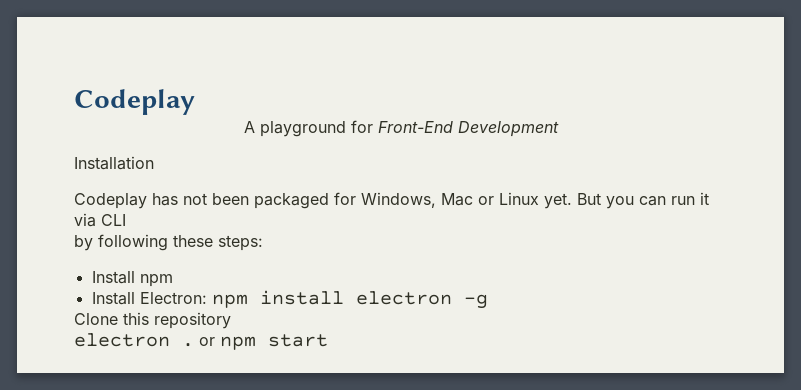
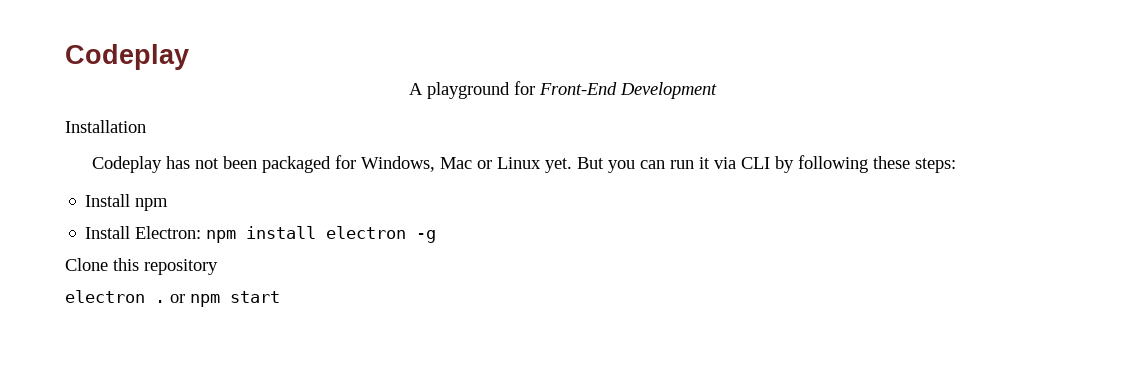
(126, 220) // -> (771, 163) none

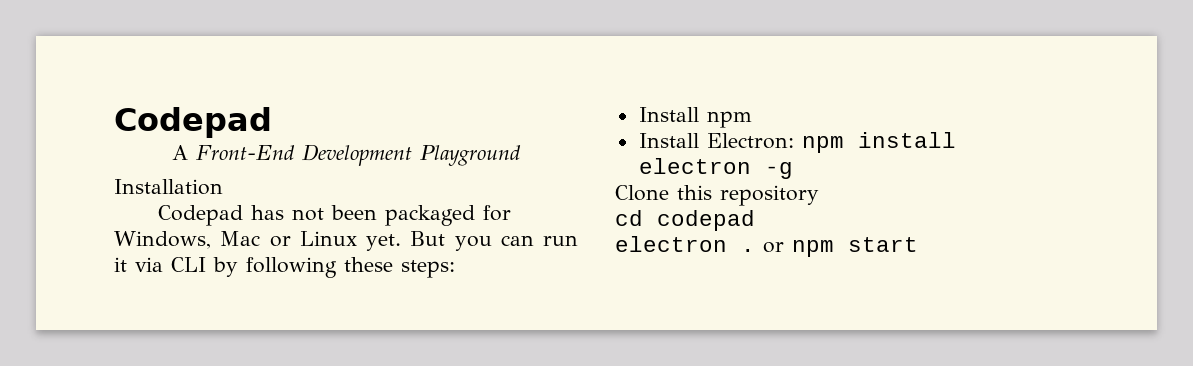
[65,44,189,70] Codeplay -> [114,107,272,138] Codepad
[427,81,535,99] playground for -> (188, 152) none
(717, 90) none -> [420,145,521,166] Playground
[92,156,163,173] Codeplay -> [158,205,244,226] Codepad
(218, 267) none -> [615,210,755,231] // cd codepad

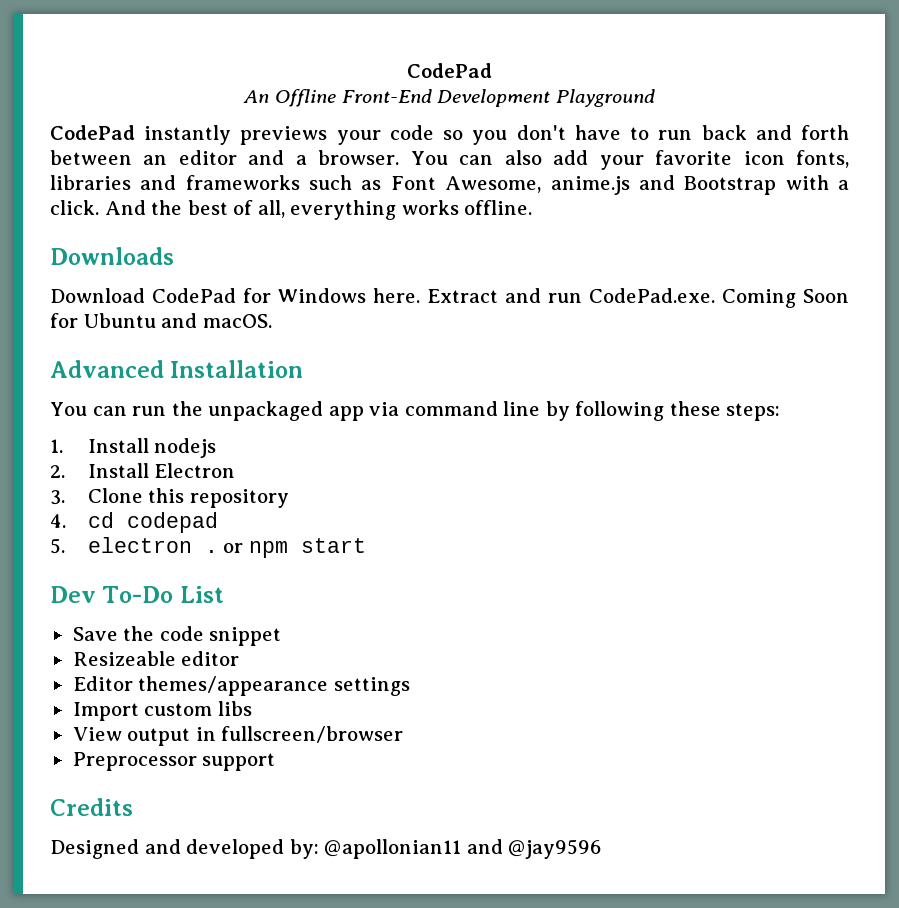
[114,107,272,138] [172,145,188,160] Codepad // A -> [407,63,492,78] [243,89,336,107] CodePad // An Offline
[114,179,223,195] [158,205,512,226] [114,231,578,251] [114,257,455,278] [638,107,752,128] [638,132,956,153] [638,158,793,179] Installation // Codepad has not been packaged for Windows, Mac or Linux yet. But you can run it via CLI by following these steps: // Install npm // Install Electron: npm install electron -g // -> [50,125,850,145] [50,150,849,170] [50,175,849,195] [50,200,533,220] [50,247,174,265] [50,288,849,308] [50,313,272,328] [50,360,304,378] [50,401,781,421] [50,438,217,458] [50,463,236,478] [50,490,65,505] CodePad instantly previews your code so you don't have to run back and forth between an editor and a browser. You can also add your favorite icon fonts, libraries and frameworks such as Font Awesome, anime.js and Bootstrap with a click. And the best of all, everything works offline. // Downloads // Download CodePad for Windows here. Extract and run CodePad.exe. Coming Soon for Ubuntu and macOS. // Advanced Installation // You can run the unpackaged app via command line by following these steps: // 1. Install nodejs // 2. Install Electron // 3.
(819, 195) none -> [50,514,66,528] 4.
(755, 220) none -> [50,538,65,554] 5.
(918, 244) none -> [50,586,224,603] [72,626,282,646] [72,651,240,666] [72,676,410,696] [72,701,252,721] [72,726,404,746] [72,752,276,771] [50,798,133,816] [50,839,602,859] // Dev To-Do List // Save the code snippet // Resizeable editor // Editor themes/appearance settings // Import custom libs // View output in fullscreen/browser // Preprocessor support // Credits // Designed and developed by: @apollonian11 and @jay9596

